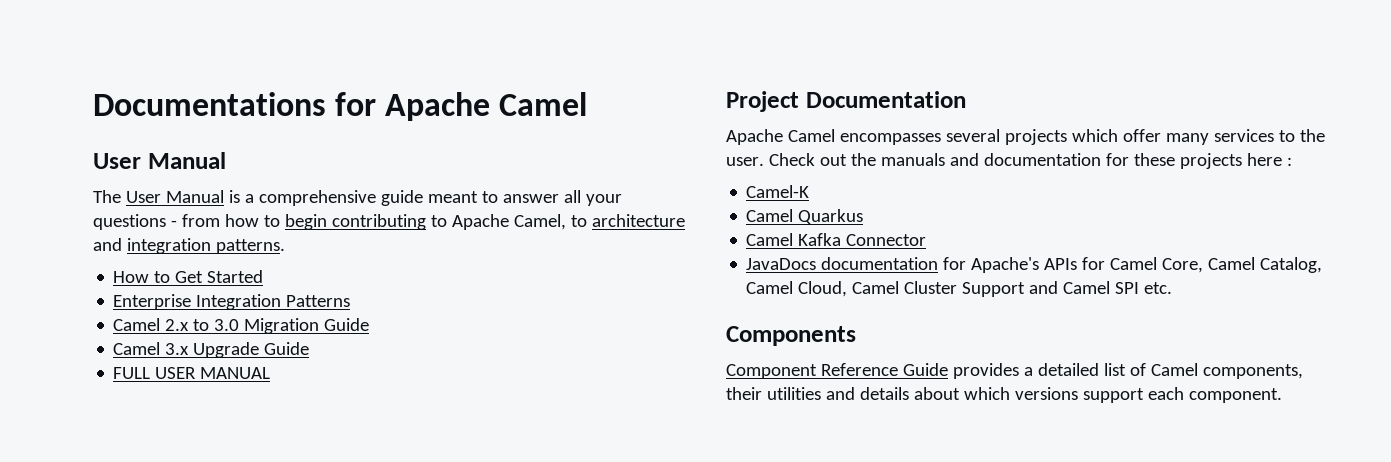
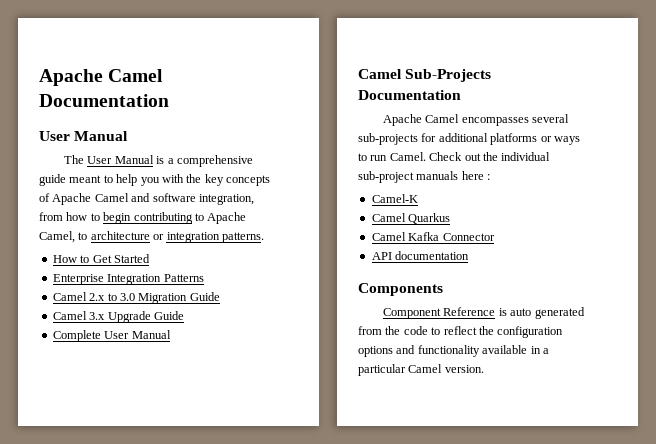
[93,92,588,121] Documentations for Apache Camel -> [39,69,164,86] [39,94,169,107] Apache Camel Documentation
[502,190,622,206] [93,214,177,230] answer all your questions - -> [116,174,270,186] [39,193,254,205] help you with the key concepts of Apache Camel and software integration,
[93,238,122,251] and -> [153,234,165,240] or
[113,367,271,379] [726,91,799,112] FULL USER MANUAL // Project -> [52,330,171,342] [358,69,492,82] Complete User Manual // Camel Sub-Projects
[1004,129,1325,145] [726,153,1242,169] projects which offer many services to the user. Check out the manuals and documentation for these projects -> [358,133,580,145] [358,152,551,161] [358,171,459,183] sub-projects for additional platforms or ways to run Camel. Check out the individual sub-project manuals
[746,257,1323,273] [746,281,1173,297] [726,326,856,346] [726,363,1303,379] [726,387,1282,403] JavaDocs documentation for Apache's APIs for Camel Core, Camel Catalog, Camel Cloud, Camel Cluster Support and Camel SPI etc. // Components // Component Reference Guide provides a detailed list of Camel components, their utilities and details about which versions support each component. -> [371,251,470,260] [358,283,443,296] [383,307,585,319] [358,326,564,338] [358,345,549,357] [358,364,484,376] API documentation // Components // Component Reference is auto generated from the code to reflect the configuration options and functionality available in a particular Camel version.

